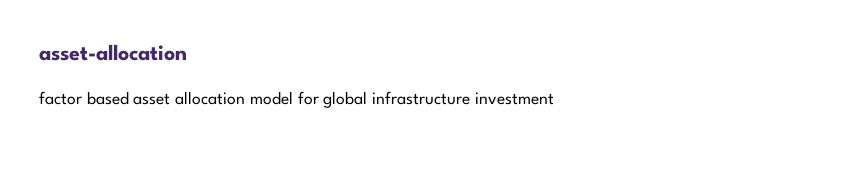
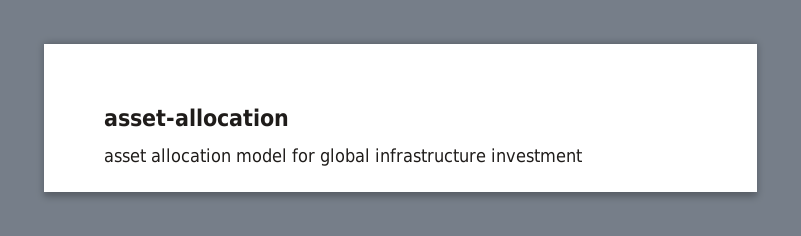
[39,91,129,105] factor based -> (289, 117) none

